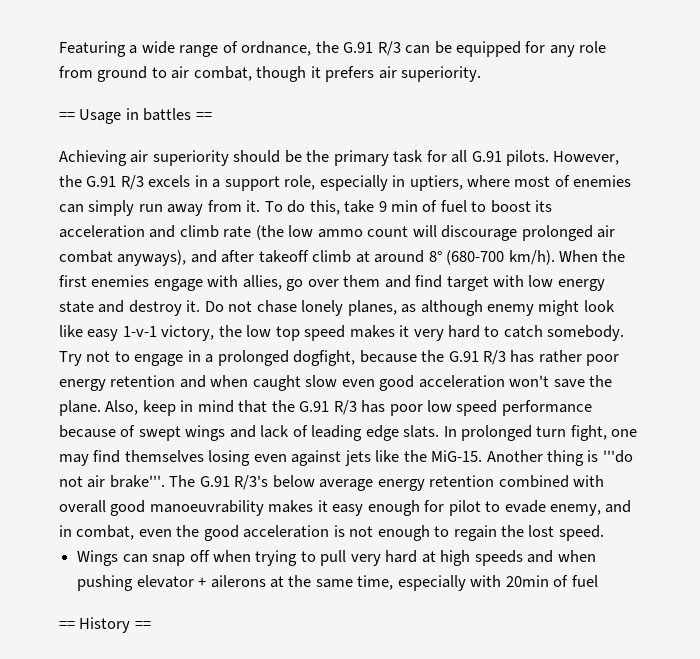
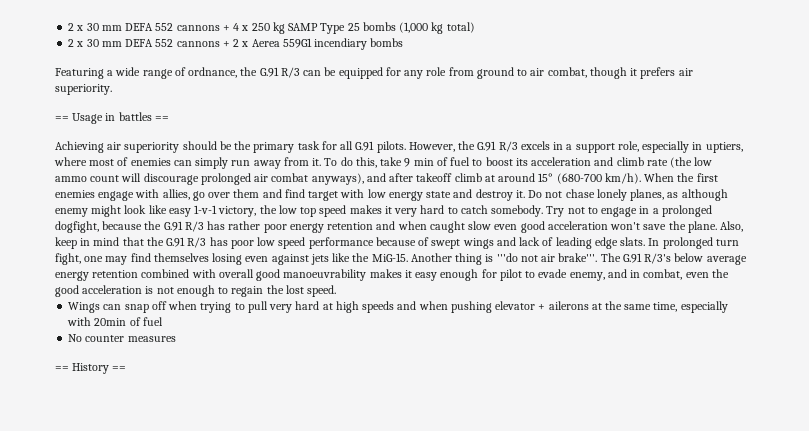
(59, 49) none -> [68,22,475,34] [68,38,404,50] 2 x 30 mm DEFA 552 cannons + 4 x 250 kg SAMP Type 25 bombs (1,000 kg total) // 2 x 30 mm DEFA 552 cannons + 2 x Aerea 559G1 incendiary bombs //
[428,251,442,262] 8° -> [538,173,554,182] 15°
(598, 581) none -> [68,334,176,342] // No counter measures

